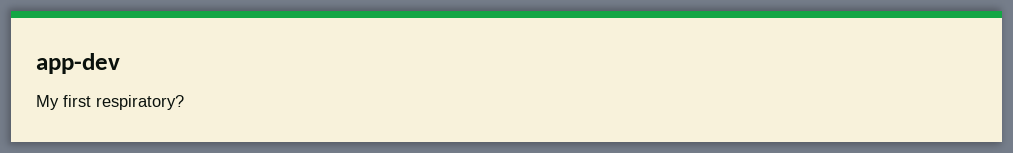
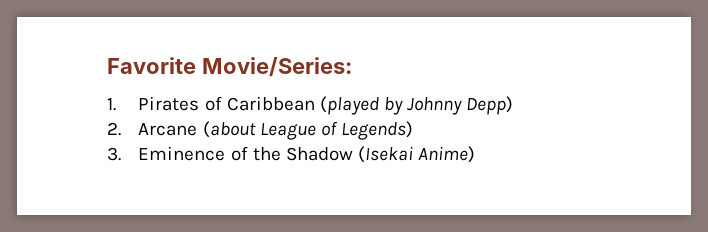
[36,53,120,74] [36,95,184,110] app-dev // My first respiratory? -> [107,57,352,77] [107,96,514,115] [107,121,413,140] [107,146,476,163] Favorite Movie/Series: // 1. Pirates of Caribbean (played by Johnny Depp) // 2. Arcane (about League of Legends) // 3. Eminence of the Shadow (Isekai Anime)

